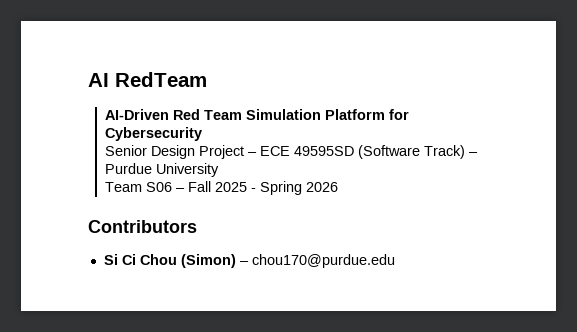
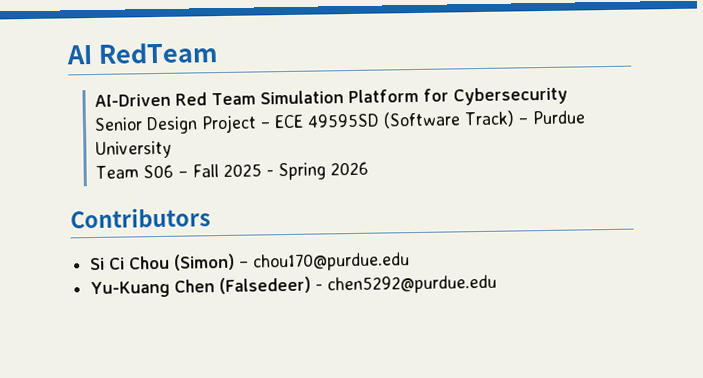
(395, 261) none -> [90,274,498,299] // Yu-Kuang Chen (Falsedeer) - chen5292@purdue.edu

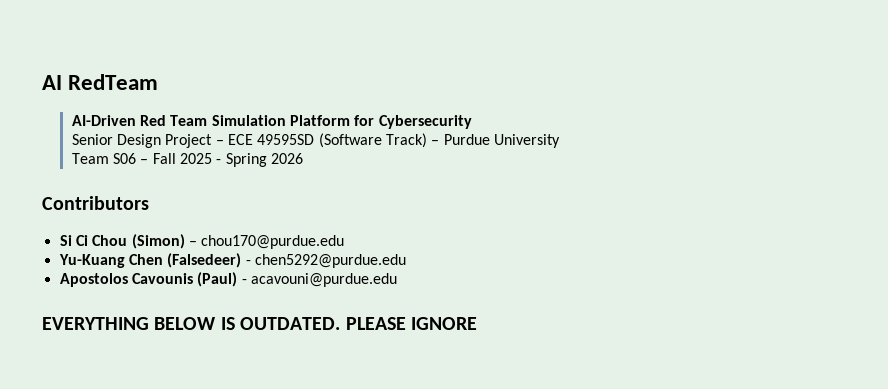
(498, 284) none -> [59,272,397,287] [42,317,477,330] // Apostolos Cavounis (Paul) - acavouni@purdue.edu // EVERYTHING BELOW IS OUTDATED. PLEASE IGNORE

